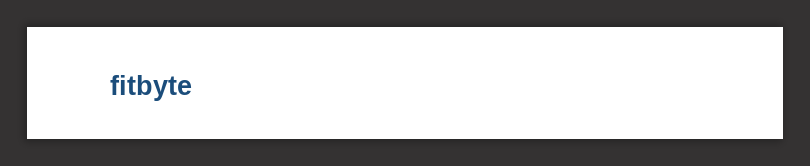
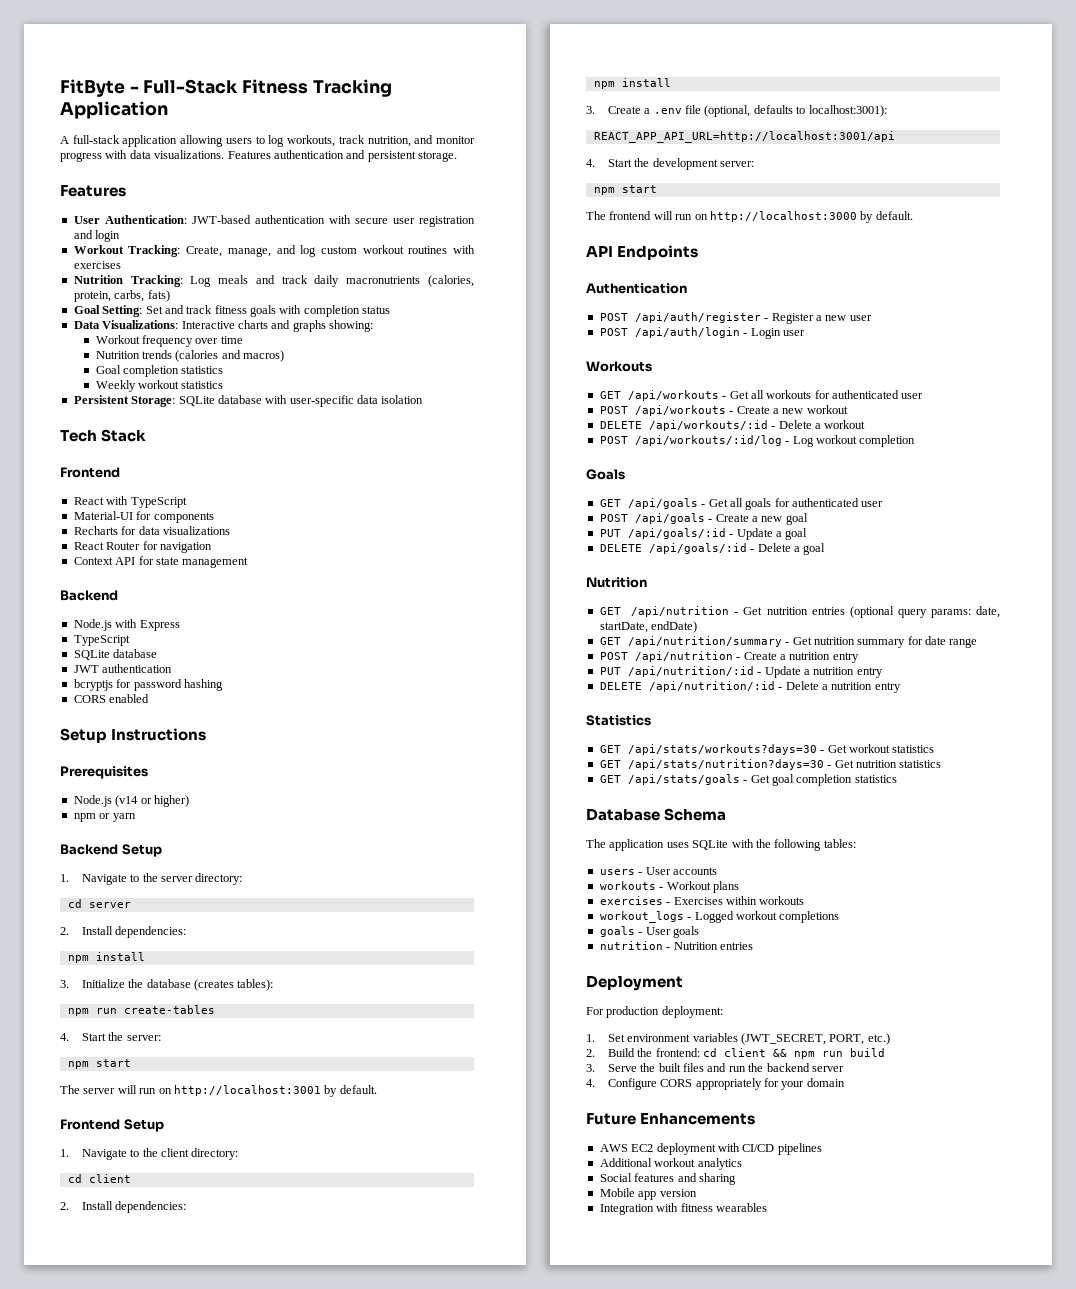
[110,75,192,101] fitbyte -> [60,79,392,97] [60,101,168,119] [60,135,476,147] [60,150,457,162] [60,185,126,197] [73,215,475,227] [73,230,121,242] [73,245,476,257] [73,261,121,269] [73,275,474,287] [73,290,170,302] [73,305,391,317] [73,320,373,332] [95,335,243,347] [95,350,285,362] [95,365,224,377] [95,380,224,392] [73,395,424,407] [60,429,147,442] [60,467,120,478] [73,496,187,508] [73,511,214,523] [73,526,230,535] [73,541,212,553] [73,556,249,568] [60,590,118,601] [73,619,180,631] [73,635,130,646] [73,649,158,660] [73,664,173,673] [73,679,223,691] [73,694,150,703] [60,728,207,743] [60,766,148,779] [73,795,189,807] [73,813,136,822] [60,844,162,857] [60,873,243,885] [67,899,131,908] [60,926,187,938] [67,952,145,963] [60,979,274,991] [67,1005,215,1016] [60,1032,161,1041] [67,1059,131,1069] [60,1085,377,1097] [60,1119,164,1132] [60,1148,239,1160] [67,1174,131,1183] [60,1201,187,1213] [593,78,671,89] [586,105,887,117] [593,131,895,143] [586,158,755,170] [593,185,657,195] [586,211,913,223] [586,245,699,260] [586,283,687,294] [599,312,872,324] [599,327,805,339] [586,361,652,372] [599,390,924,401] [599,405,848,416] [599,420,866,431] [599,435,916,447] [586,469,625,480] [599,498,884,510] [599,513,808,525] [599,528,808,540] [599,543,826,555] [586,577,647,588] [599,606,1000,618] [599,621,698,633] [599,636,978,648] [599,651,859,663] [599,666,883,678] [599,681,901,693] [586,715,651,726] [599,744,935,755] [599,759,942,770] [599,774,897,786] [586,808,727,821] [586,839,856,851] [599,867,717,875] [599,881,739,893] [599,896,805,905] [599,911,840,923] [599,926,699,938] [599,941,753,950] [586,975,683,991] [586,1006,723,1018] [586,1033,890,1045] [586,1048,886,1059] [586,1063,844,1072] [586,1078,845,1090] [586,1113,756,1125] [599,1143,822,1155] [599,1158,742,1170] [599,1173,736,1185] [599,1188,697,1200] [599,1203,767,1215] FitByte - Full-Stack Fitness Tracking Application // A full-stack application allowing users to log workouts, track nutrition, and monitor progress with data visualizations. Features authentication and persistent storage. // Features // User Authentication: JWT-based authentication with secure user registration and login // Workout Tracking: Create, manage, and log custom workout routines with exercises // Nutrition Tracking: Log meals and track daily macronutrients (calories, protein, carbs, fats) // Goal Setting: Set and track fitness goals with completion status // Data Visualizations: Interactive charts and graphs showing: // Workout frequency over time // Nutrition trends (calories and macros) // Goal completion statistics // Weekly workout statistics // Persistent Storage: SQLite database with user-specific data isolation // Tech Stack // Frontend // React with TypeScript // Material-UI for components // Recharts for data visualizations // React Router for navigation // Context API for state management // Backend // Node.js with Express // TypeScript // SQLite database // JWT authentication // bcryptjs for password hashing // CORS enabled // Setup Instructions // Prerequisites // Node.js (v14 or higher) // npm or yarn // Backend Setup // 1. Navigate to the server directory: // cd server // 2. Install dependencies: // npm install // 3. Initialize the database (creates tables): // npm run create-tables // 4. Start the server: // npm start // The server will run on http://localhost:3001 by default. // Frontend Setup // 1. Navigate to the client directory: // cd client // 2. Install dependencies: // npm install // 3. Create a .env file (optional, defaults to localhost:3001): // REACT_APP_API_URL=http://localhost:3001/api // 4. Start the development server: // npm start // The frontend will run on http://localhost:3000 by default. // API Endpoints // Authentication // POST /api/auth/register - Register a new user // POST /api/auth/login - Login user // Workouts // GET /api/workouts - Get all workouts for authenticated user // POST /api/workouts - Create a new workout // DELETE /api/workouts/:id - Delete a workout // POST /api/workouts/:id/log - Log workout completion // Goals // GET /api/goals - Get all goals for authenticated user // POST /api/goals - Create a new goal // PUT /api/goals/:id - Update a goal // DELETE /api/goals/:id - Delete a goal // Nutrition // GET /api/nutrition - Get nutrition entries (optional query params: date, startDate, endDate) // GET /api/nutrition/summary - Get nutrition summary for date range // POST /api/nutrition - Create a nutrition entry // PUT /api/nutrition/:id - Update a nutrition entry // DELETE /api/nutrition/:id - Delete a nutrition entry // Statistics // GET /api/stats/workouts?days=30 - Get workout statistics // GET /api/stats/nutrition?days=30 - Get nutrition statistics // GET /api/stats/goals - Get goal completion statistics // Database Schema // The application uses SQLite with the following tables: // users - User accounts // workouts - Workout plans // exercises - Exercises within workouts // workout_logs - Logged workout completions // goals - User goals // nutrition - Nutrition entries // Deployment // For production deployment: // 1. Set environment variables (JWT_SECRET, PORT, etc.) // 2. Build the frontend: cd client && npm run build // 3. Serve the built files and run the backend server // 4. Configure CORS appropriately for your domain // Future Enhancements // AWS EC2 deployment with CI/CD pipelines // Additional workout analytics // Social features and sharing // Mobile app version // Integration with fitness wearables

